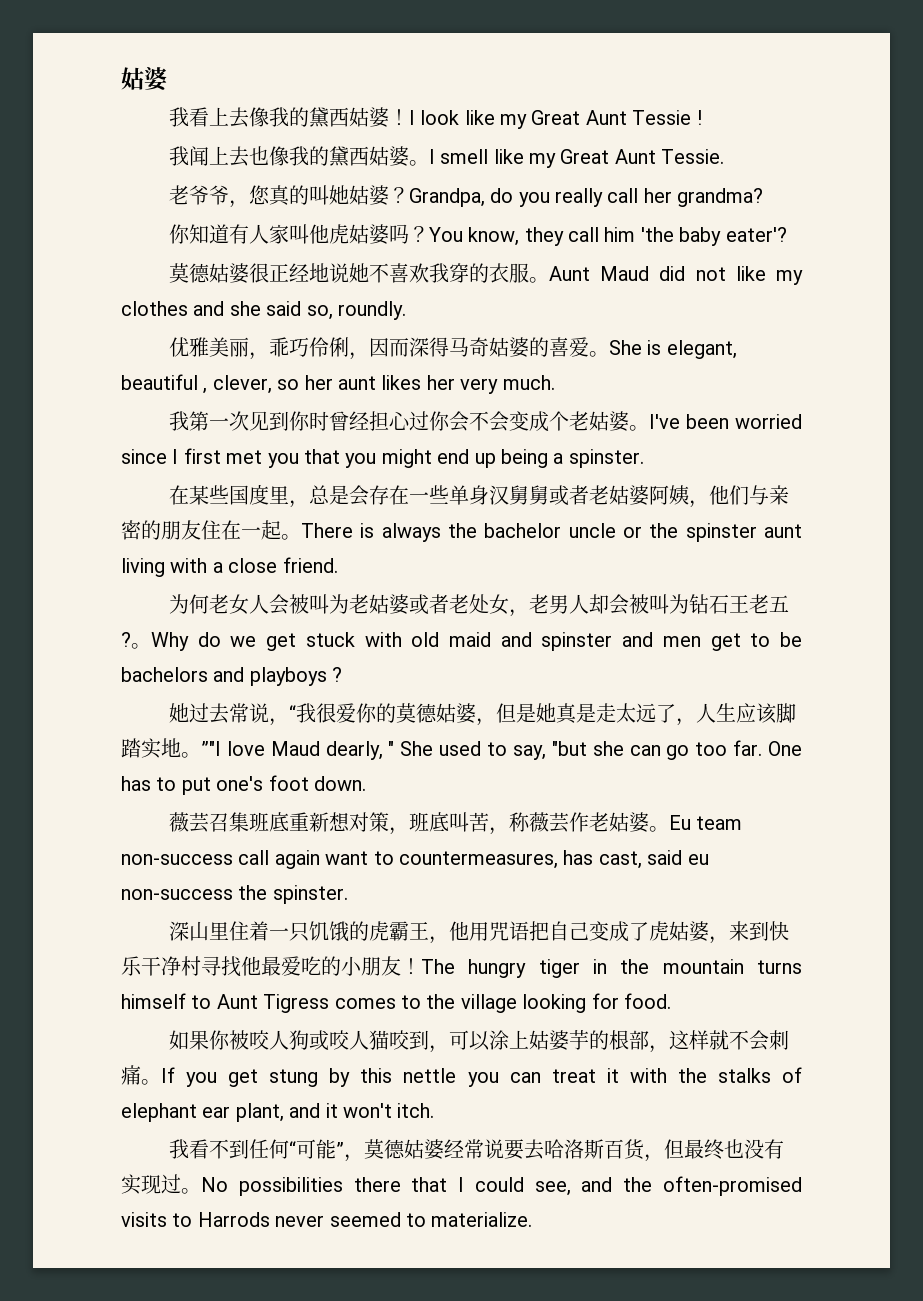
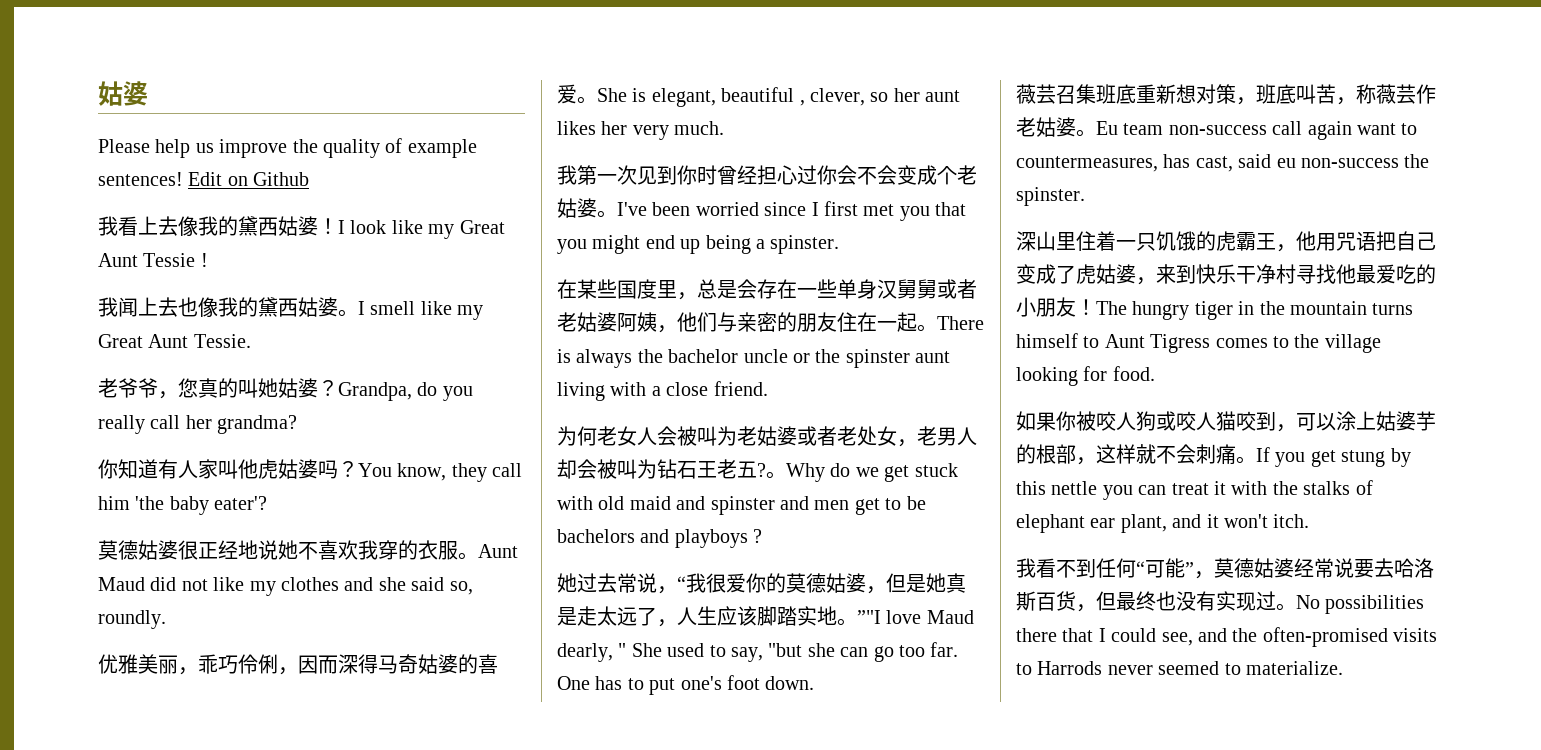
[121,67,168,91] 姑婆 -> [98,81,148,106] [98,138,477,158] [98,172,310,186] 姑婆 // Please help us improve the quality of example sentences! Edit on Github

